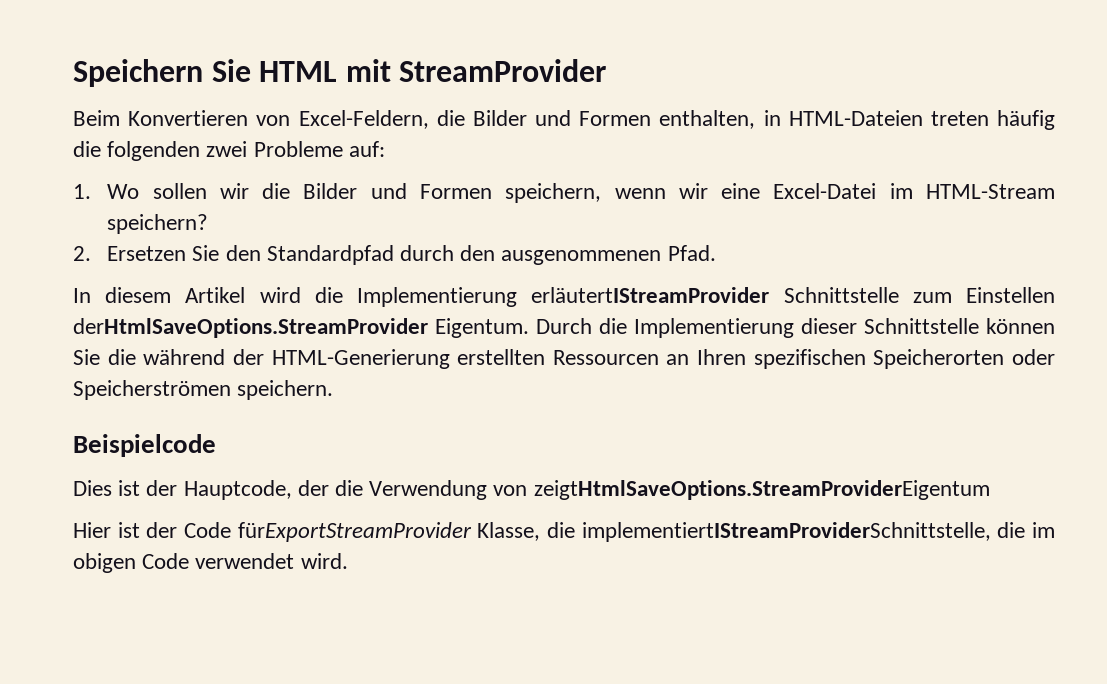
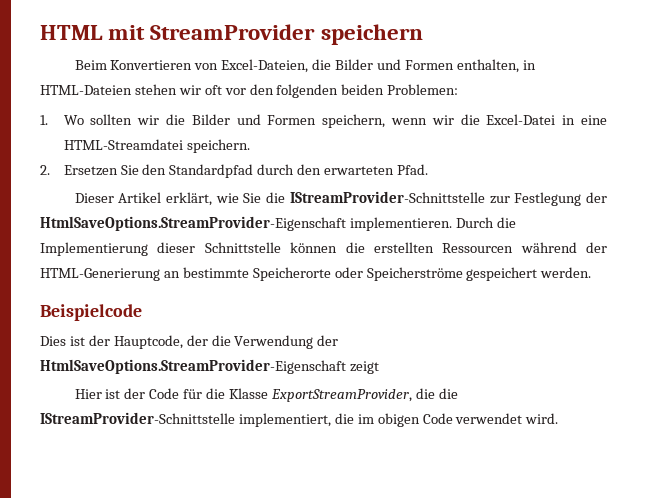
[73,59,251,87] Speichern Sie -> (40, 32) none
(607, 70) none -> [320,24,423,45] speichern
[298,110,429,129] Excel-Feldern, -> [221,59,309,73] Excel-Dateien,
[930,110,1055,130] [73,141,385,161] treten häufig die folgenden zwei Probleme auf: -> [134,84,459,98] stehen wir oft vor den folgenden beiden Problemen:
[152,183,207,199] sollen -> [90,114,133,125] sollten
[721,183,1055,199] [107,214,209,234] eine Excel-Datei im HTML-Stream speichern? -> [460,114,607,125] [63,139,250,153] die Excel-Datei in eine HTML-Streamdatei speichern.
[501,250,662,265] ausgenommenen -> [324,166,395,175] erwarteten
[73,287,1055,307] [73,318,529,338] In diesem Artikel wird die Implementierung erläutertIStreamProvider Schnittstelle zum Einstellen derHtmlSaveOptions.StreamProvider Eigentum. -> [74,191,607,206] [40,216,452,231] Dieser Artikel erklärt, wie Sie die IStreamProvider-Schnittstelle zur Festlegung der HtmlSaveOptions.StreamProvider-Eigenschaft implementieren.
[73,349,1055,369] [73,380,334,400] Sie die während der HTML-Generierung erstellten Ressourcen an Ihren spezifischen Speicherorten oder Speicherströmen speichern. -> [345,242,607,253] [40,267,592,281] die erstellten Ressourcen während der HTML-Generierung an bestimmte Speicherorte oder Speicherströme gespeichert werden.
[493,480,990,500] von zeigtHtmlSaveOptions.StreamProviderEigentum -> [317,335,339,346] [40,359,379,374] der HtmlSaveOptions.StreamProvider-Eigenschaft zeigt
[237,522,991,542] fürExportStreamProvider Klasse, die implementiertIStreamProviderSchnittstelle, -> [183,388,458,402] [40,412,331,427] für die Klasse ExportStreamProvider, die die IStreamProvider-Schnittstelle implementiert,

